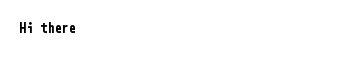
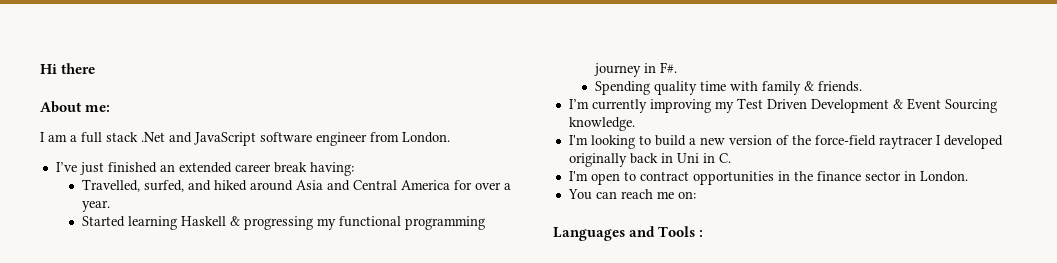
(75, 27) none -> [40,101,111,113] [40,132,450,146] [55,162,354,176] [82,179,512,192] [82,200,111,212] [82,216,486,230] [594,62,678,77] [595,81,863,95] [568,98,997,113] [568,117,635,131] [568,135,1003,149] [568,153,731,167] [568,171,968,185] [567,189,696,200] [553,226,704,241] // About me: // I am a full stack .Net and JavaScript software engineer from London. // I’ve just finished an extended career break having: // Travelled, surfed, and hiked around Asia and Central America for over a year. // Started learning Haskell & progressing my functional programming journey in F#. // Spending quality time with family & friends. // I’m currently improving my Test Driven Development & Event Sourcing knowledge. // I'm looking to build a new version of the force-field raytracer I developed originally back in Uni in C. // I'm open to contract opportunities in the finance sector in London. // You can reach me on: // Languages and Tools :

